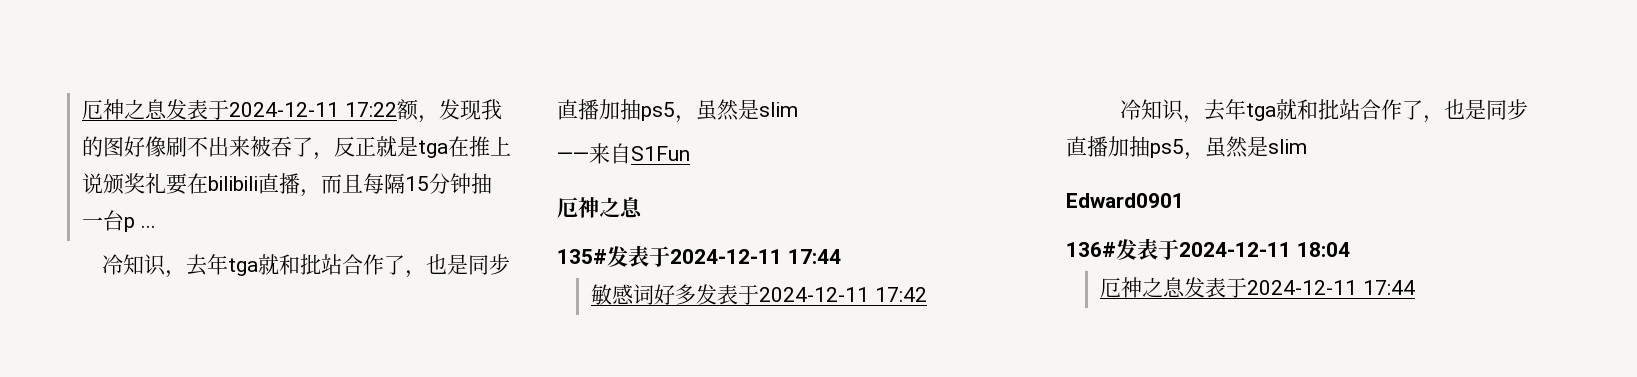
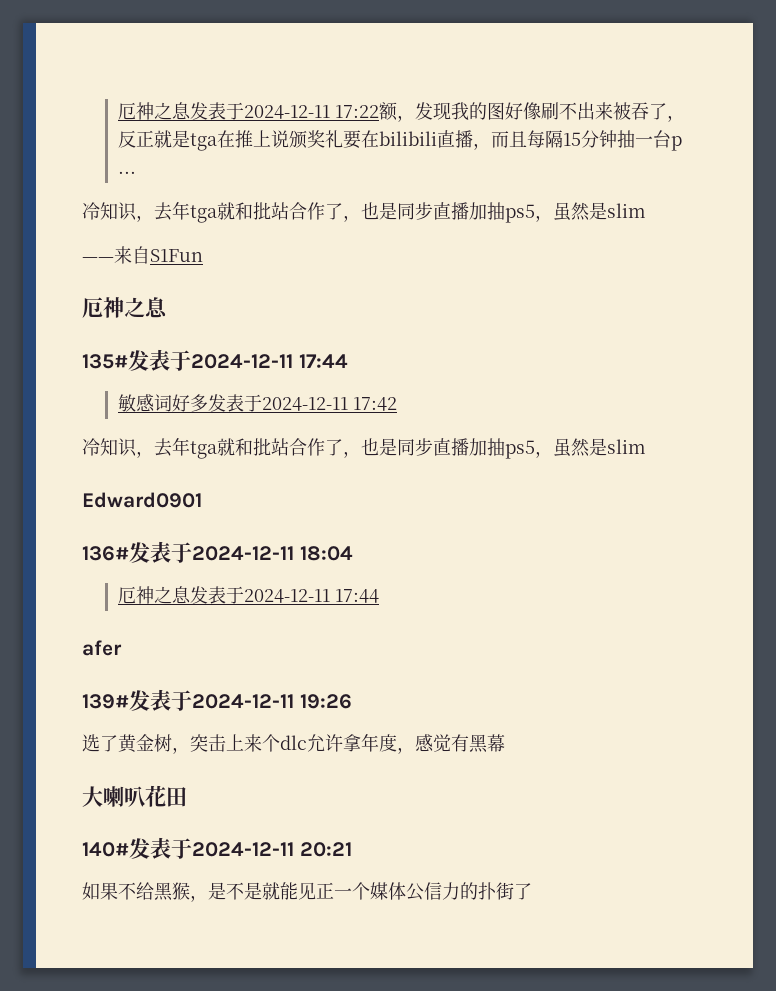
(1415, 287) none -> [82,640,122,656] [82,689,352,711] [82,733,505,754] [82,785,187,807] [82,837,352,859] [82,882,532,902] // afer // 139#发表于2024-12-11 19:26 // 选了黄金树，突击上来个dlc允许拿年度，感觉有黑幕 // 大喇叭花田 // 140#发表于2024-12-11 20:21 // 如果不给黑猴，是不是就能见正一个媒体公信力的扑街了

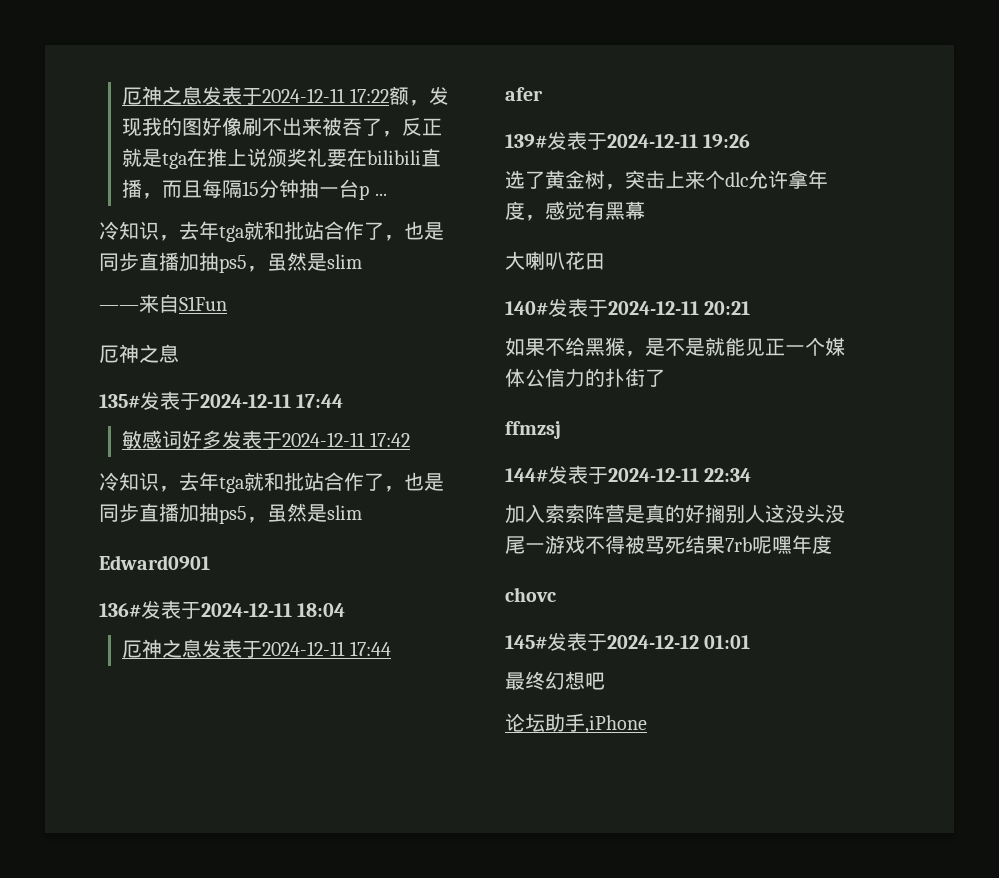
(532, 891) none -> [505,421,561,439] [505,465,752,484] [505,504,845,524] [505,535,832,554] [505,587,556,602] [505,632,751,651] [505,671,605,690] [505,713,647,734] // ffmzsj // 144#发表于2024-12-11 22:34 // 加入索索阵营是真的好搁别人这没头没尾一游戏不得被骂死结果7rb呢嘿年度 // chovc // 145#发表于2024-12-12 01:01 // 最终幻想吧 // 论坛助手,iPhone

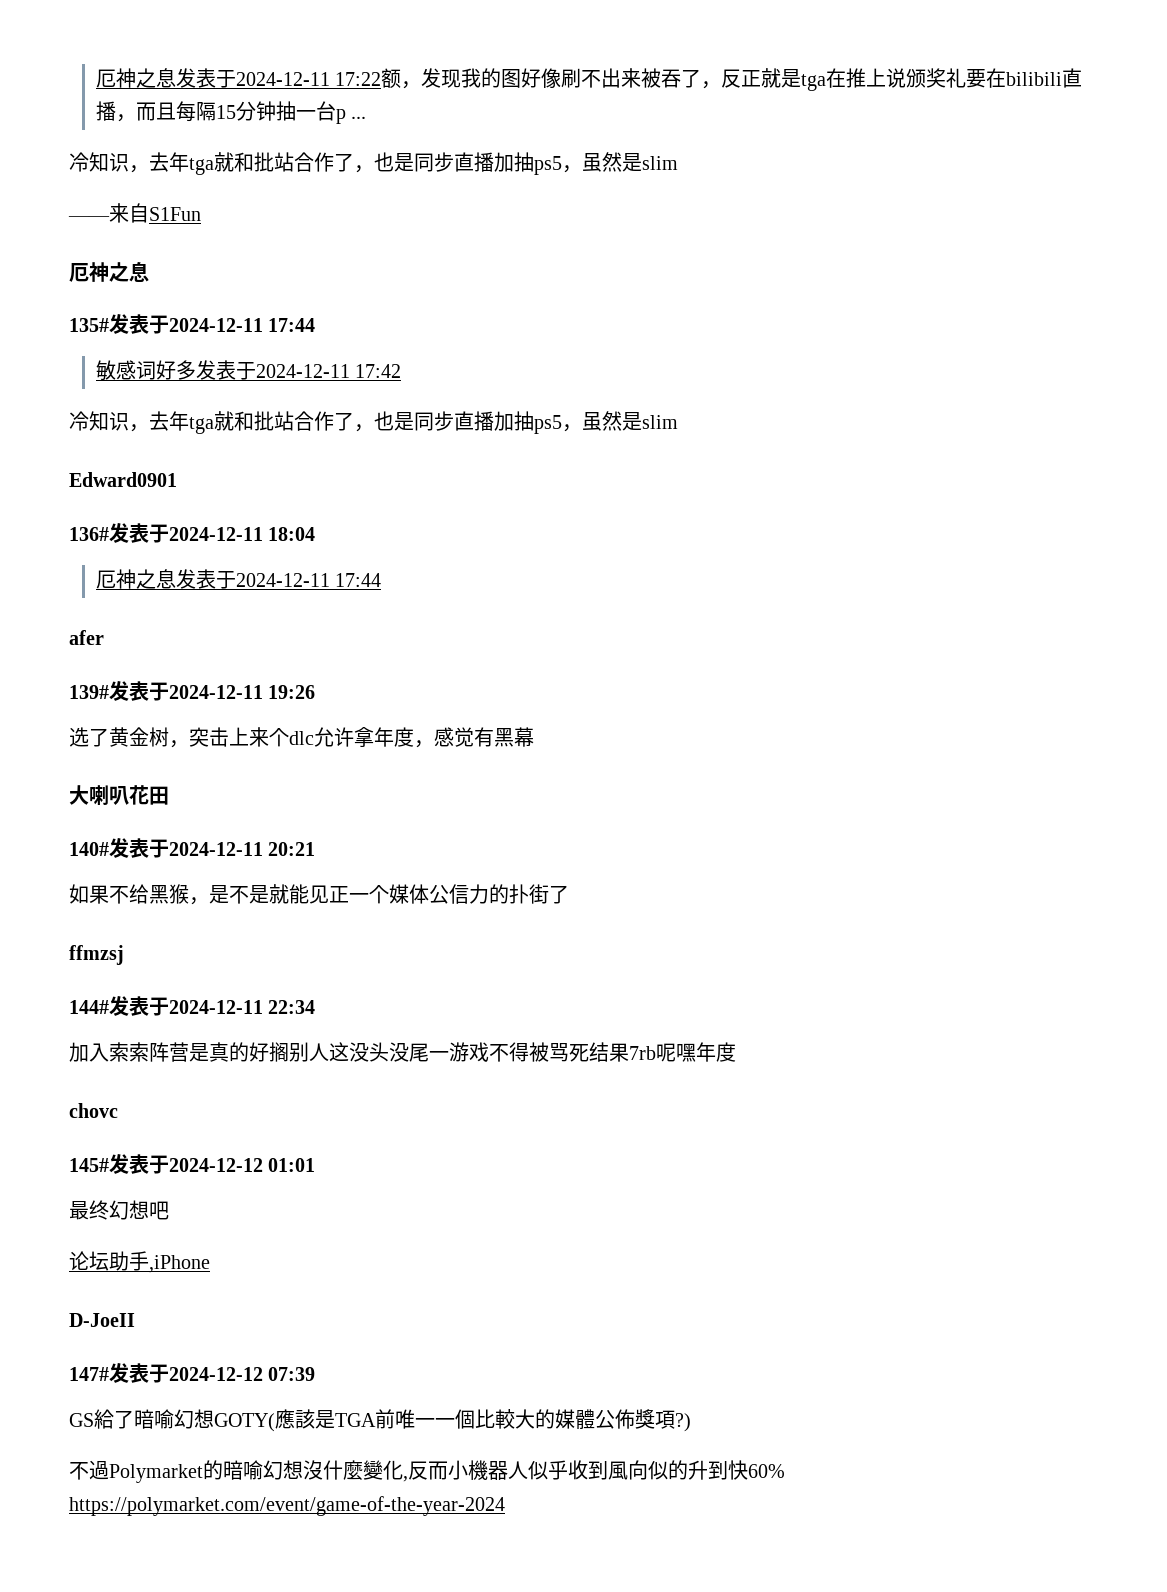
(647, 724) none -> [69,1313,135,1327] [69,1363,316,1383] [69,1409,691,1432] [69,1460,785,1483] [69,1496,505,1516] // D-JoeII // 147#发表于2024-12-12 07:39 // GS給了暗喻幻想GOTY(應該是TGA前唯一一個比較大的媒體公佈獎項?) // 不過Polymarket的暗喻幻想沒什麼變化,反而小機器人似乎收到風向似的升到快60% https://polymarket.com/event/game-of-the-year-2024

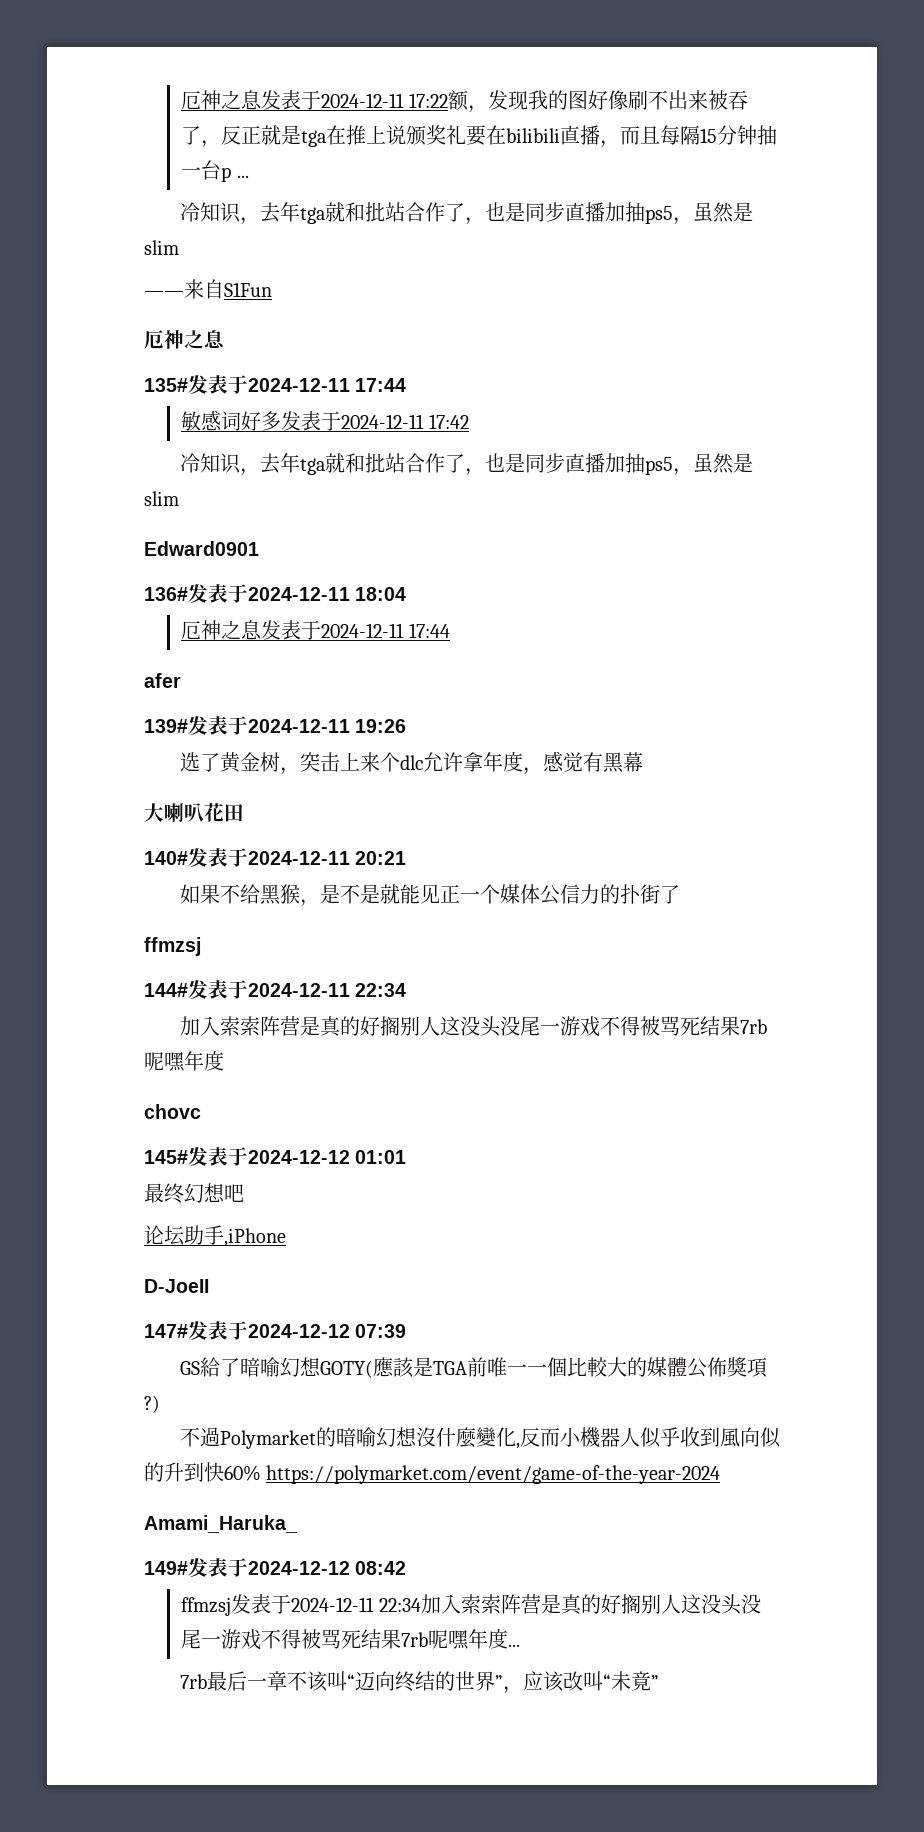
(505, 1506) none -> [144,1515,298,1533] [144,1558,407,1577] [181,1594,761,1616] [181,1628,521,1650] [179,1671,659,1694] // Amami_Haruka_ // 149#发表于2024-12-12 08:42 // ffmzsj发表于2024-12-11 22:34加入索索阵营是真的好搁别人这没头没尾一游戏不得被骂死结果7rb呢嘿年度... // 7rb最后一章不该叫“迈向终结的世界”，应该改叫“未竟”

